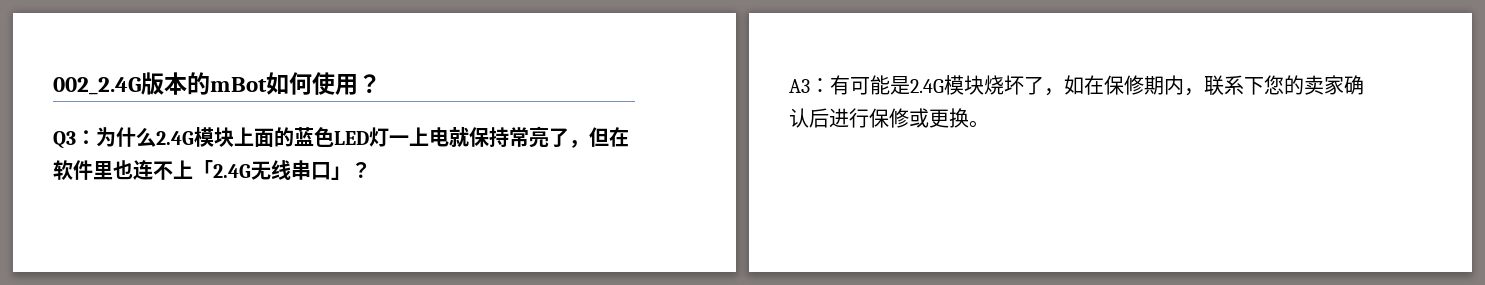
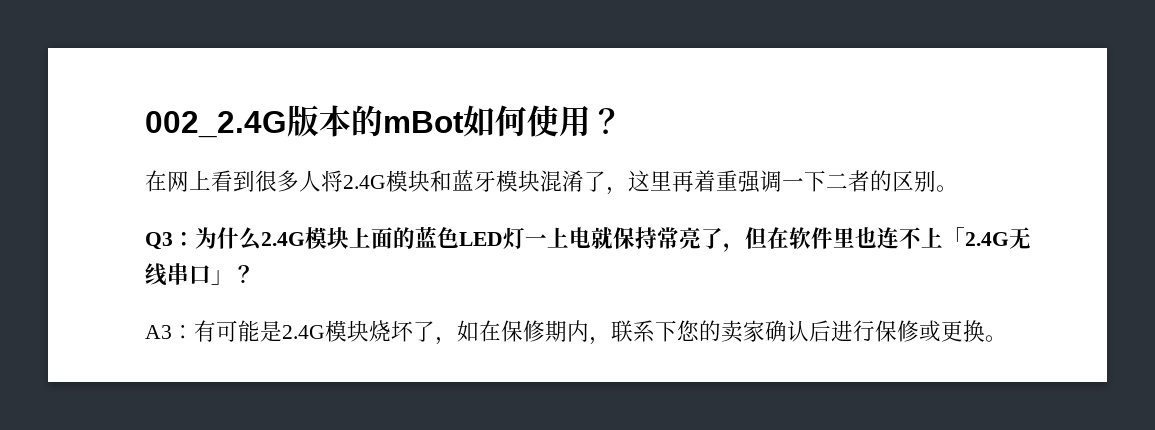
(381, 83) none -> [145,170,958,195] // 在网上看到很多人将2.4G模块和蓝牙模块混淆了，这里再着重强调一下二者的区别。

